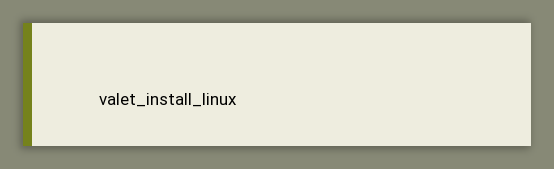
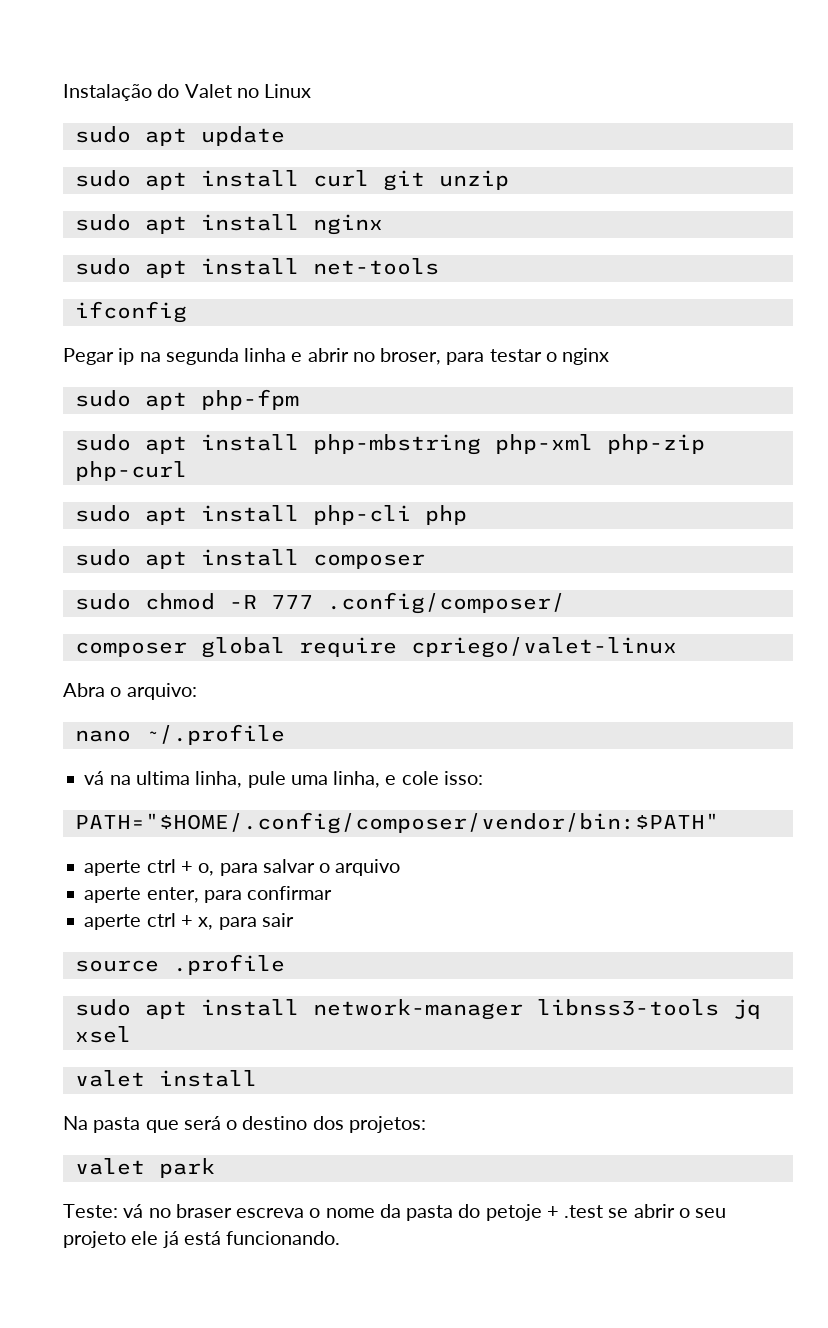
[99,93,237,107] valet_install_linux -> [63,84,312,101] [74,126,285,146] [74,170,509,191] [74,214,383,235] [74,258,439,278] [74,301,187,323] [63,348,610,365] [74,389,299,410] [74,434,705,455] [74,461,187,481] [74,505,467,525] [74,549,425,569] [74,592,565,614] [74,637,677,658] [63,683,197,700] [74,724,285,745] [84,771,483,788] [74,812,719,834] [84,859,401,876] [84,886,333,903] [84,913,294,930] [74,954,285,975] [74,999,761,1020] [74,1026,131,1043] [74,1070,257,1087] [63,1116,426,1133] [74,1158,215,1178] [63,1204,727,1221] [63,1231,341,1248] Instalação do Valet no Linux // sudo apt update // sudo apt install curl git unzip // sudo apt install nginx // sudo apt install net-tools // ifconfig // Pegar ip na segunda linha e abrir no broser, para testar o nginx // sudo apt php-fpm // sudo apt install php-mbstring php-xml php-zip php-curl // sudo apt install php-cli php // sudo apt install composer // sudo chmod -R 777 .config/composer/ // composer global require cpriego/valet-linux // Abra o arquivo: // nano ~/.profile // vá na ultima linha, pule uma linha, e cole isso: // PATH="$HOME/.config/composer/vendor/bin:$PATH" // aperte ctrl + o, para salvar o arquivo // aperte enter, para confirmar // aperte ctrl + x, para sair // source .profile // sudo apt install network-manager libnss3-tools jq xsel // valet install // Na pasta que será o destino dos projetos: // valet park // Teste: vá no braser escreva o nome da pasta do petoje + .test se abrir o seu projeto ele já está funcionando.

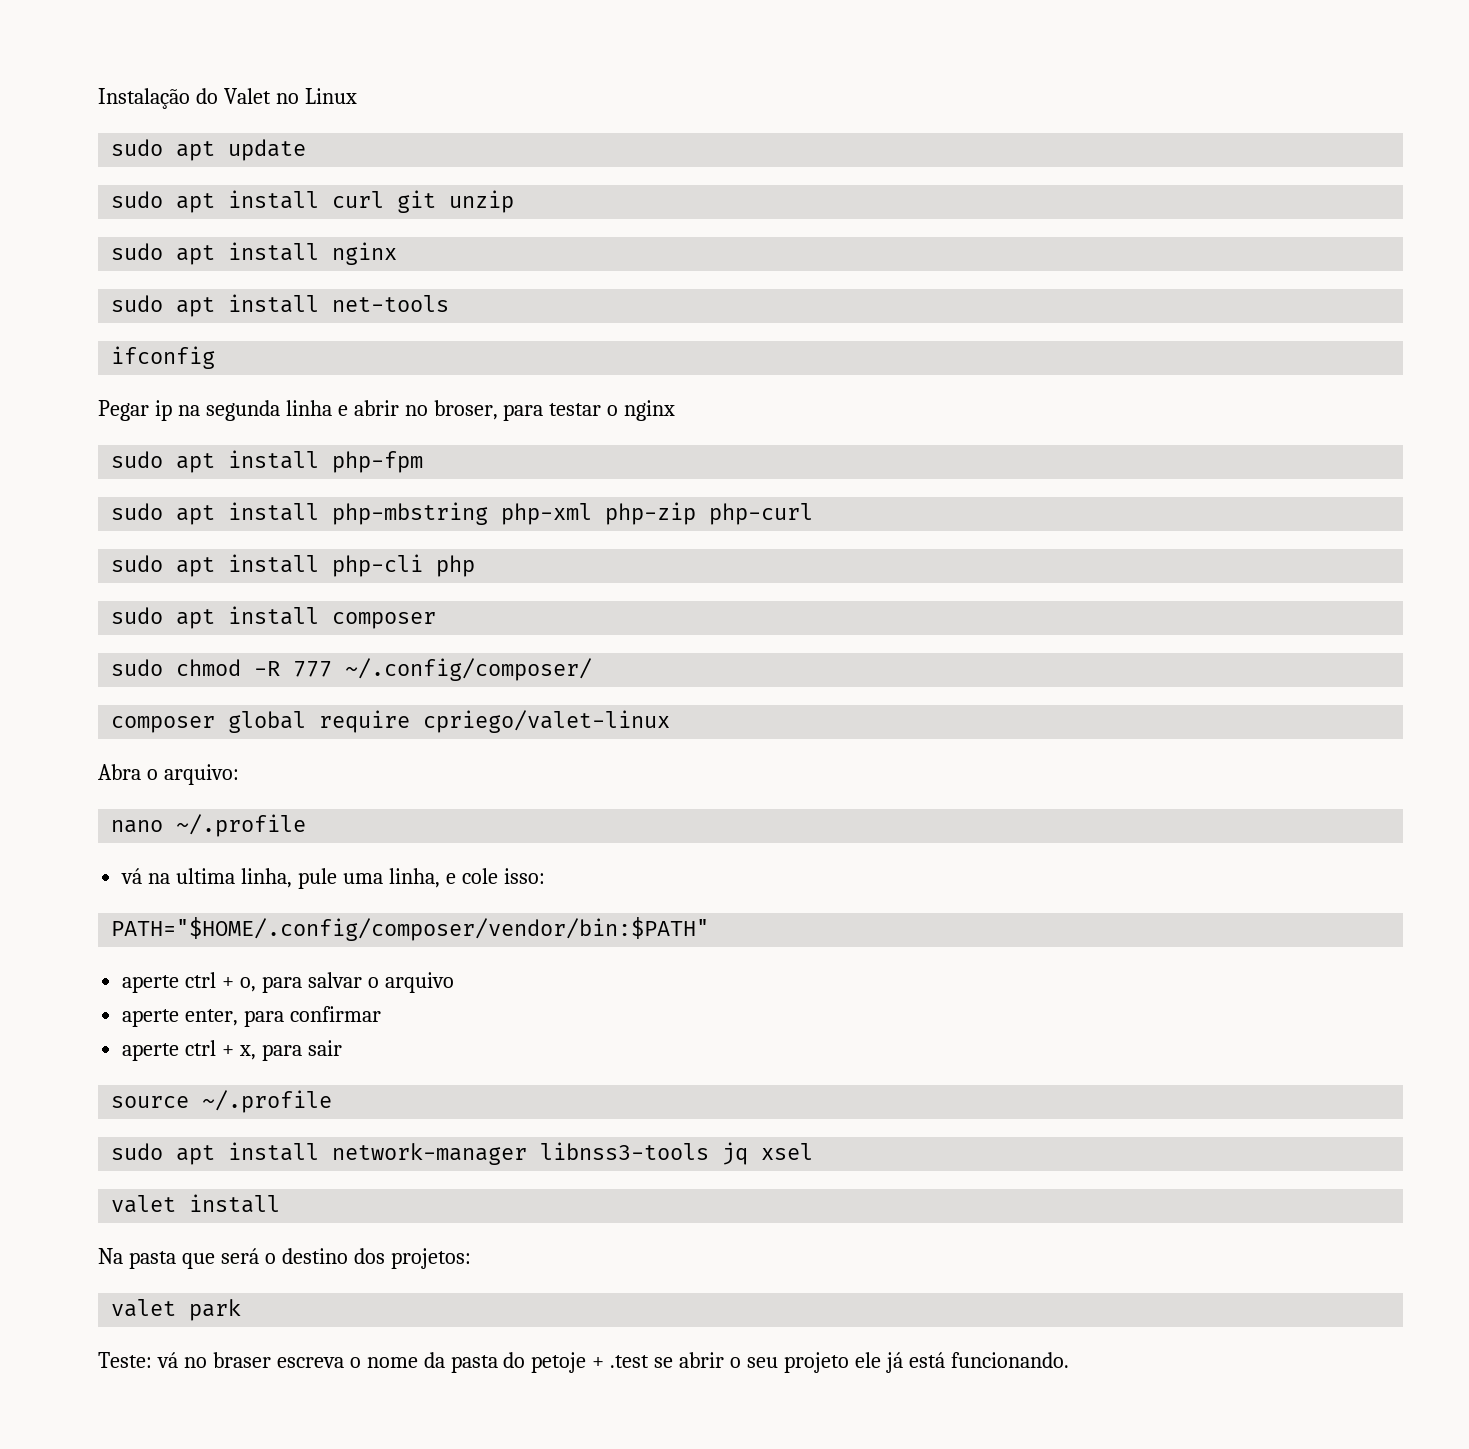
(187, 401) none -> [228,450,320,469] install
[326,592,565,614] .config/composer/ -> [345,658,593,681] ~/.config/composer/
[172,954,285,975] .profile -> [202,1090,333,1113] ~/.profile

